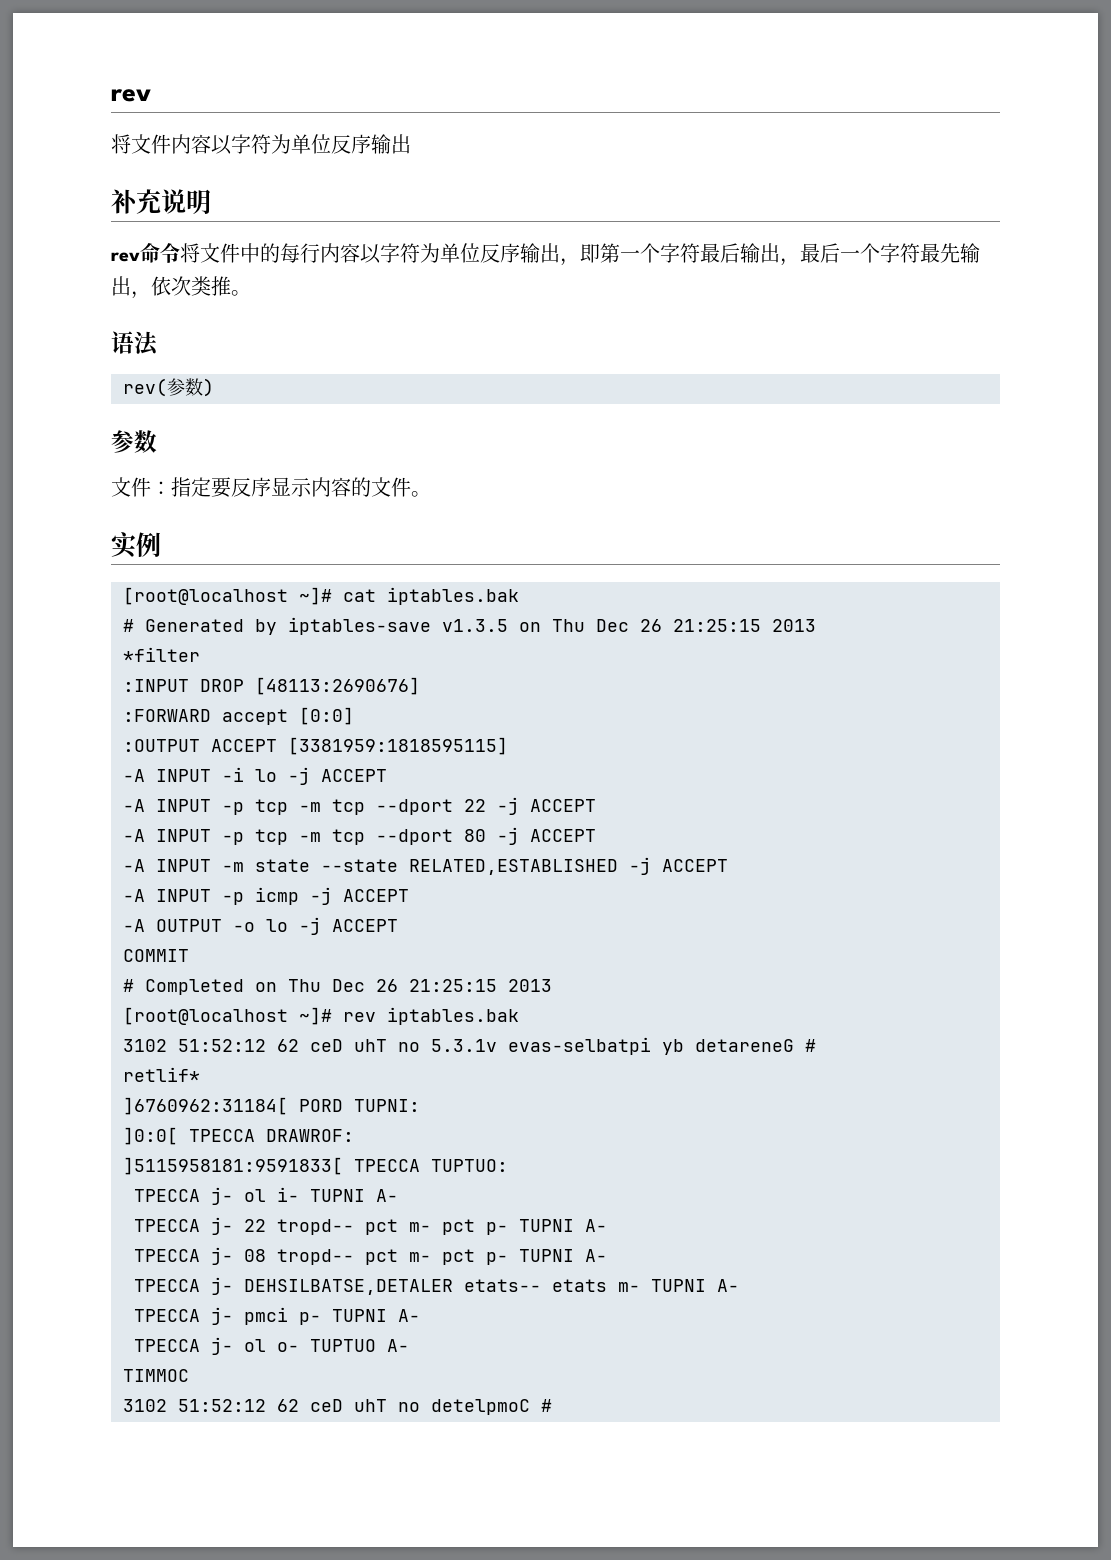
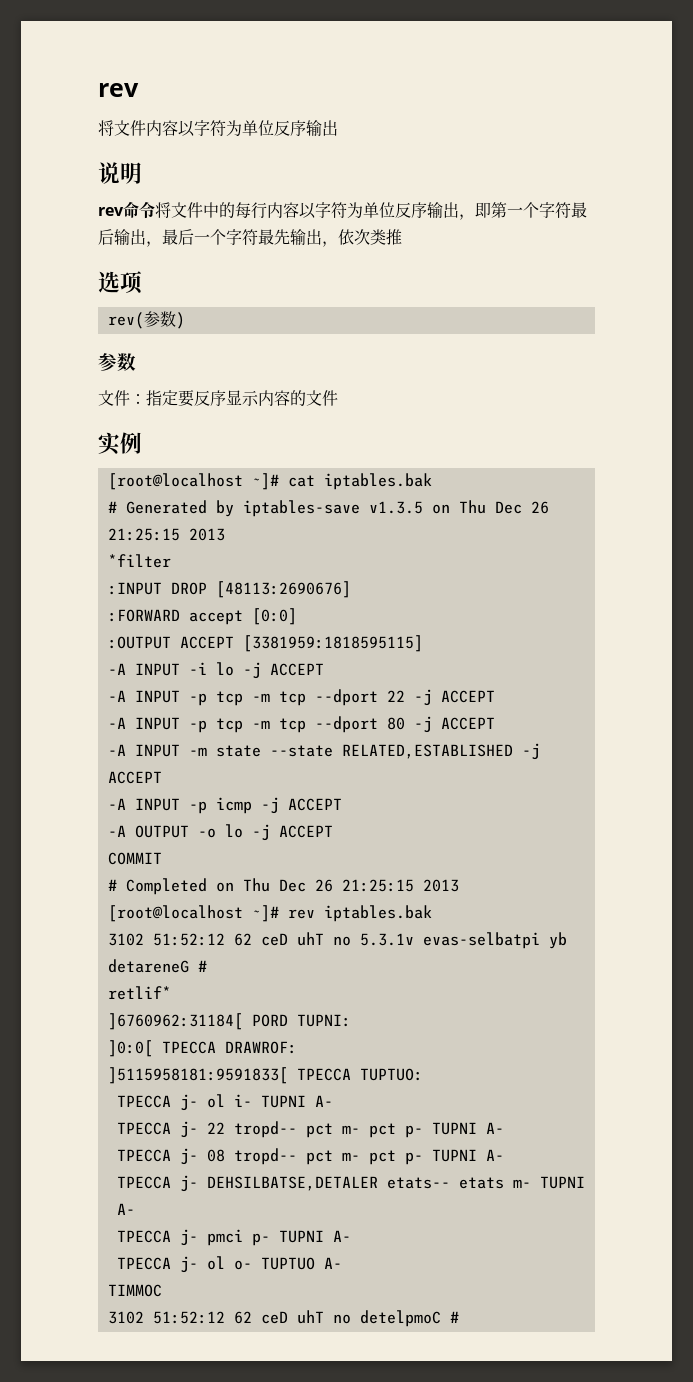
[111,189,161,214] 补充 -> (338, 128) none
[231,290,251,296] [111,331,159,356] 。 // 语法 -> [98,271,143,294] // 选项
[411,491,431,497] 。 -> (338, 398) none

